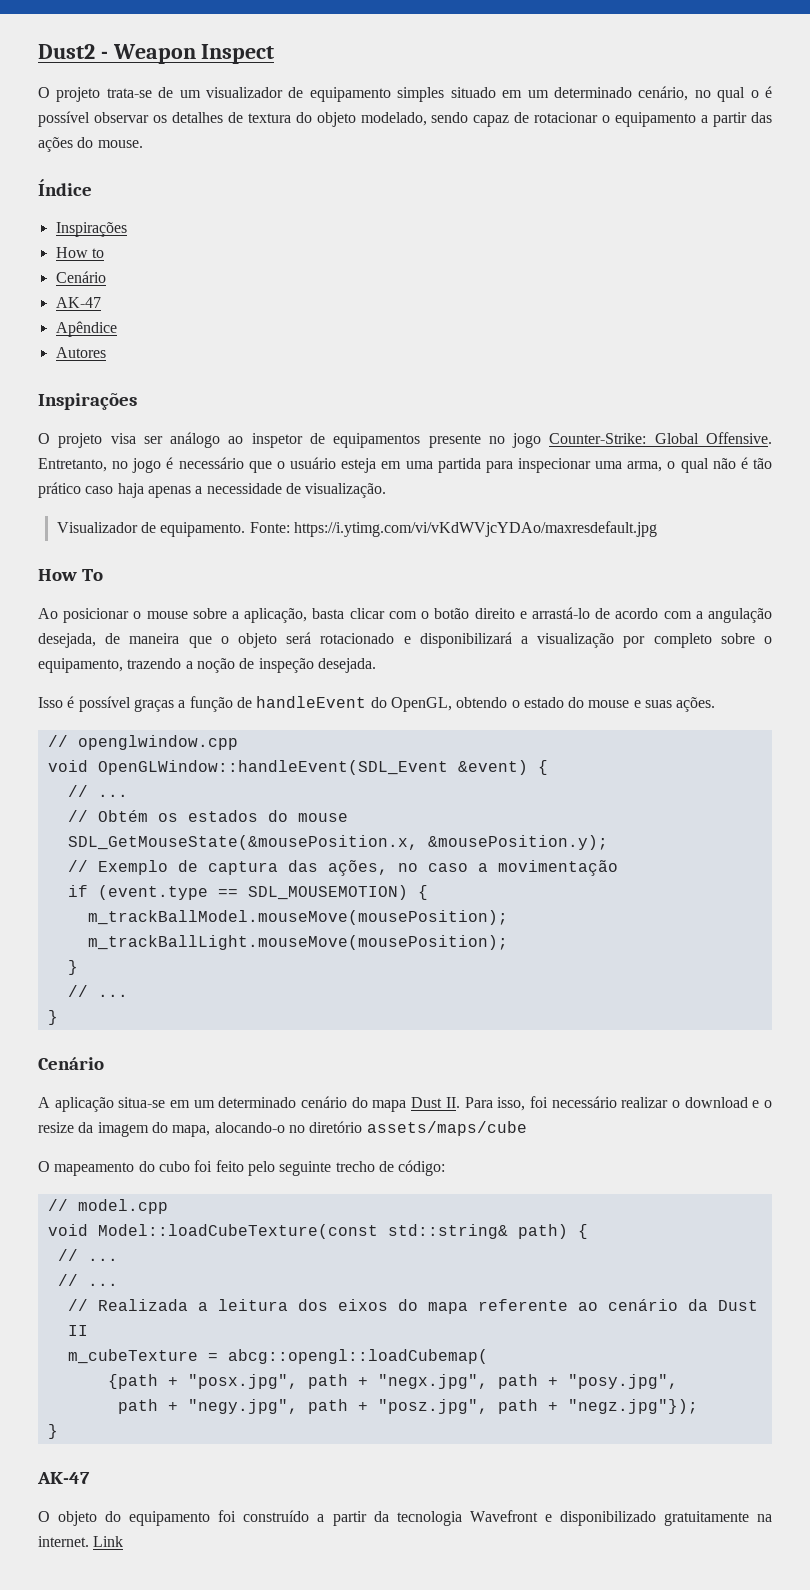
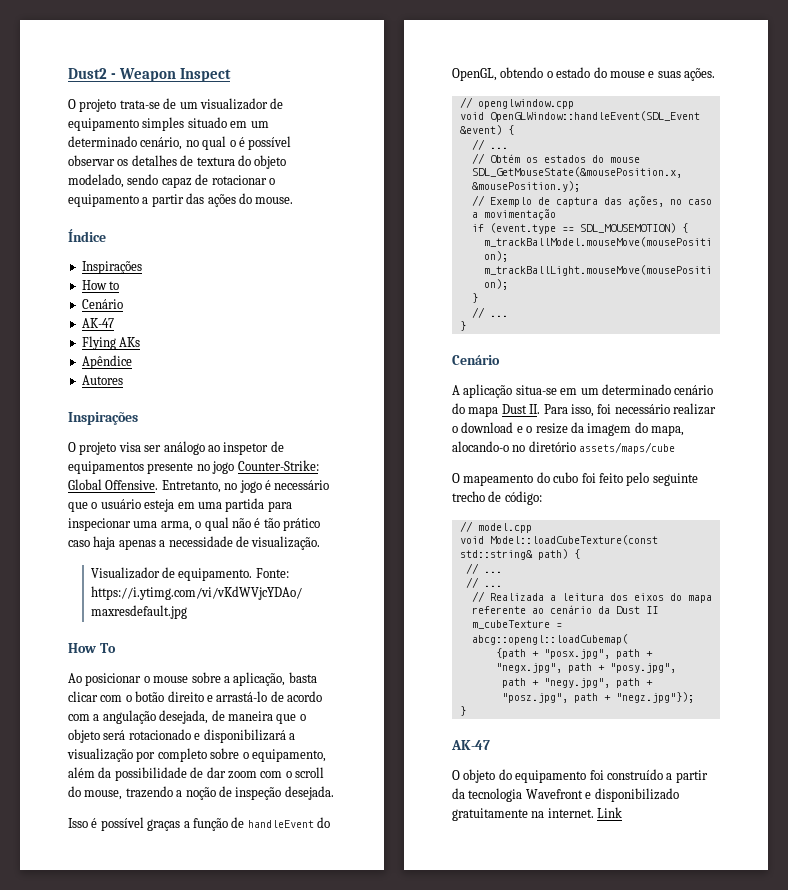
(101, 302) none -> [81,336,141,350] // Flying AKs
(123, 665) none -> [68,767,324,781] [68,786,123,800] além da possibilidade de dar zoom com o scroll do mouse,

